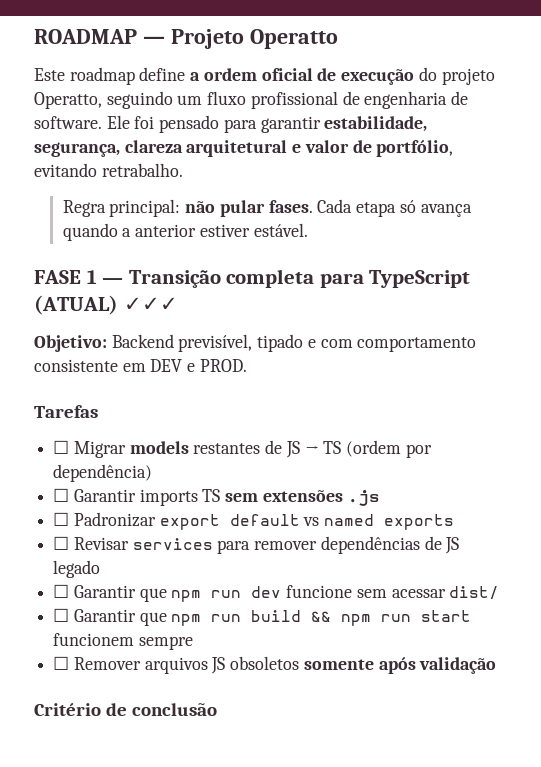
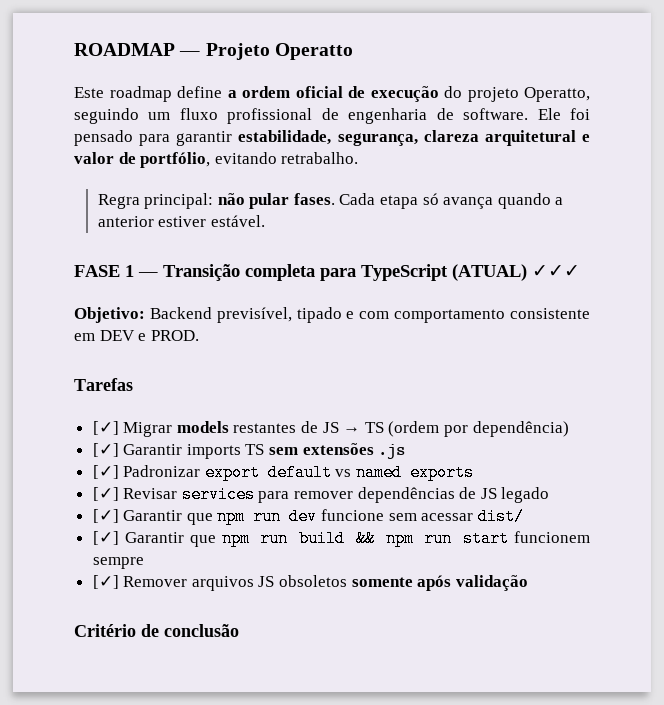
[53,440,70,454] ☐ -> [92,421,119,435] [✓]
[53,488,70,502] ☐ -> [92,443,119,457] [✓]
[53,512,70,526] ☐ -> [92,465,119,479] [✓]
[53,536,70,550] ☐ -> [92,487,119,501] [✓]
[53,584,70,598] ☐ -> [92,509,119,523] [✓]
[53,608,70,622] ☐ -> [92,531,119,545] [✓]
[53,656,70,670] ☐ -> [92,575,119,589] [✓]

